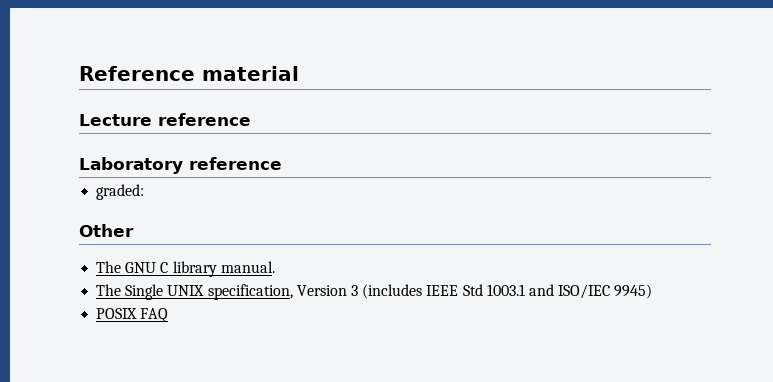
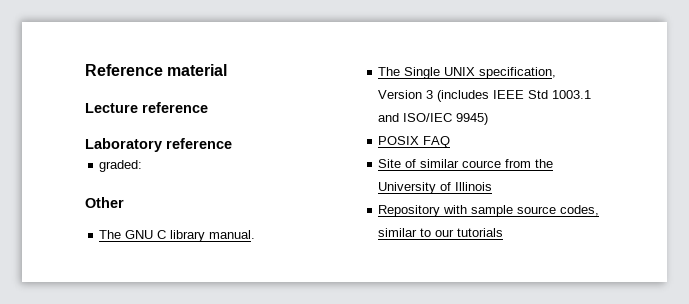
(169, 315) none -> [378,159,554,168] [378,182,493,194] [378,205,600,217] [378,228,504,237] // Site of similar cource from the University of Illinois // Repository with sample source codes, similar to our tutorials

